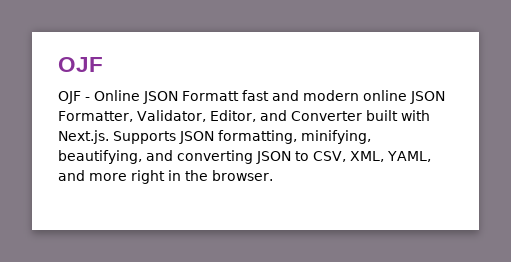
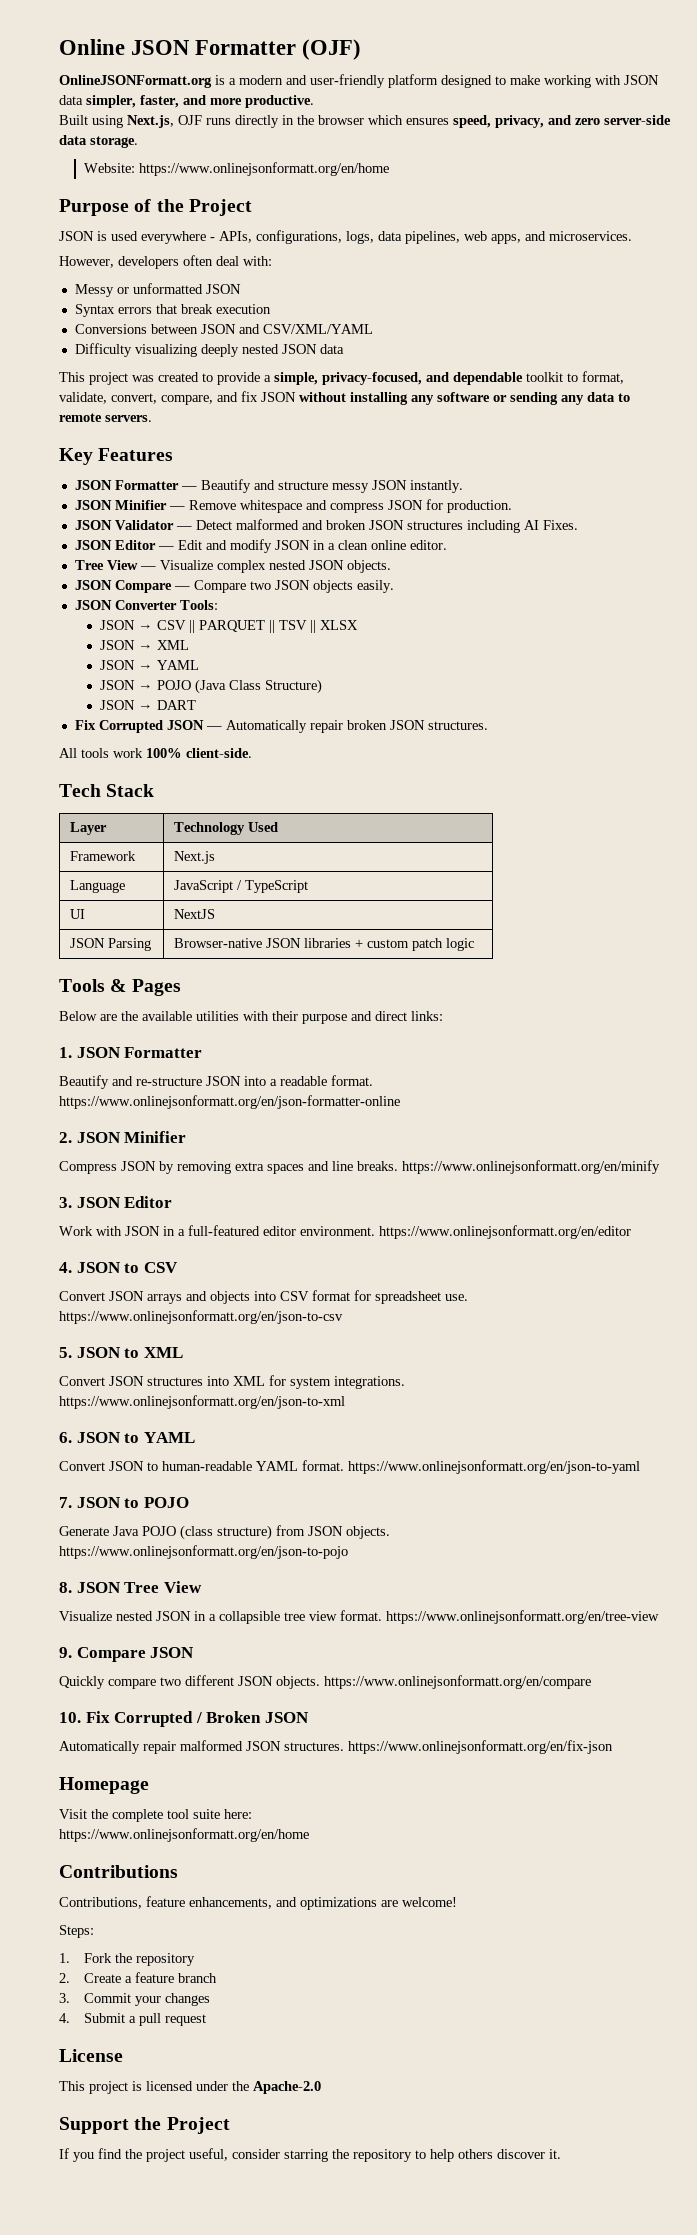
[58,57,103,72] [58,90,445,104] [58,110,430,122] [58,130,371,144] [58,150,431,164] [58,170,273,184] OJF // OJF - Online JSON Formatt fast and modern online JSON Formatter, Validator, Editor, and Converter built with Next.js. Supports JSON formatting, minifying, beautifying, and converting JSON to CSV, XML, YAML, and more right in the browser. -> [59,39,362,60] [59,74,659,88] [59,95,314,108] [59,115,671,128] [59,135,138,148] [83,162,389,176] [59,199,252,216] [59,230,632,244] [59,255,272,269] [74,283,241,297] [74,304,271,317] [74,324,373,334] [74,343,344,357] [59,371,624,385] [59,391,630,405] [59,413,152,422] [59,448,174,465] [74,479,463,493] [74,499,512,513] [74,519,578,533] [74,539,447,553] [74,560,391,573] [74,580,394,593] [74,600,218,610] [99,620,358,633] [99,640,189,650] [99,660,199,670] [99,679,322,694] [99,700,196,710] [74,720,488,733] [59,748,252,758] [59,784,155,797] [69,822,107,835] [173,822,278,835] [69,851,136,861] [173,851,215,864] [69,880,125,893] [173,880,308,893] [69,909,85,919] [173,909,215,919] [69,938,151,951] [173,938,474,951] [59,979,181,996] [59,1011,443,1024] [59,1047,203,1058] [59,1075,373,1089] [59,1095,400,1109] [59,1131,187,1143] [59,1160,660,1174] [59,1196,173,1208] [59,1225,631,1239] [59,1262,178,1273] [59,1290,468,1304] [59,1310,343,1324] [59,1347,183,1358] [59,1375,405,1389] [59,1395,345,1409] [59,1432,195,1443] [59,1460,640,1474] [59,1497,189,1508] [59,1525,390,1540] [59,1545,348,1559] [59,1581,202,1593] [59,1610,659,1624] [59,1647,195,1662] [59,1675,591,1689] [59,1711,309,1727] [59,1740,613,1754] [59,1777,149,1794] [59,1809,252,1822] [59,1828,309,1842] [59,1865,178,1878] [59,1896,457,1910] [59,1925,94,1938] [59,1953,195,1966] [59,1972,217,1983] [59,1993,210,2006] [59,2013,206,2026] [59,2049,123,2062] [59,2081,321,2094] [59,2117,230,2134] [59,2148,561,2162] Online JSON Formatter (OJF) // OnlineJSONFormatt.org is a modern and user-friendly platform designed to make working with JSON data simpler, faster, and more productive. // Built using Next.js, OJF runs directly in the browser which ensures speed, privacy, and zero server-side data storage. // Website: https://www.onlinejsonformatt.org/en/home // Purpose of the Project // JSON is used everywhere - APIs, configurations, logs, data pipelines, web apps, and microservices. // However, developers often deal with: // Messy or unformatted JSON // Syntax errors that break execution // Conversions between JSON and CSV/XML/YAML // Difficulty visualizing deeply nested JSON data // This project was created to provide a simple, privacy-focused, and dependable toolkit to format, validate, convert, compare, and fix JSON without installing any software or sending any data to remote servers. // Key Features // JSON Formatter — Beautify and structure messy JSON instantly. // JSON Minifier — Remove whitespace and compress JSON for production. // JSON Validator — Detect malformed and broken JSON structures including AI Fixes. // JSON Editor — Edit and modify JSON in a clean online editor. // Tree View — Visualize complex nested JSON objects. // JSON Compare — Compare two JSON objects easily. // JSON Converter Tools: // JSON → CSV || PARQUET || TSV || XLSX // JSON → XML // JSON → YAML // JSON → POJO (Java Class Structure) // JSON → DART // Fix Corrupted JSON — Automatically repair broken JSON structures. // All tools work 100% client-side. // Tech Stack // Layer | Technology Used // Framework | Next.js // Language | JavaScript / TypeScript // UI | NextJS // JSON Parsing | Browser-native JSON libraries + custom patch logic // Tools & Pages // Below are the available utilities with their purpose and direct links: // 1. JSON Formatter // Beautify and re-structure JSON into a readable format. https://www.onlinejsonformatt.org/en/json-formatter-online // 2. JSON Minifier // Compress JSON by removing extra spaces and line breaks. https://www.onlinejsonformatt.org/en/minify // 3. JSON Editor // Work with JSON in a full-featured editor environment. https://www.onlinejsonformatt.org/en/editor // 4. JSON to CSV // Convert JSON arrays and objects into CSV format for spreadsheet use. https://www.onlinejsonformatt.org/en/json-to-csv // 5. JSON to XML // Convert JSON structures into XML for system integrations. https://www.onlinejsonformatt.org/en/json-to-xml // 6. JSON to YAML // Convert JSON to human-readable YAML format. https://www.onlinejsonformatt.org/en/json-to-yaml // 7. JSON to POJO // Generate Java POJO (class structure) from JSON objects. https://www.onlinejsonformatt.org/en/json-to-pojo // 8. JSON Tree View // Visualize nested JSON in a collapsible tree view format. https://www.onlinejsonformatt.org/en/tree-view // 9. Compare JSON // Quickly compare two different JSON objects. https://www.onlinejsonformatt.org/en/compare // 10. Fix Corrupted / Broken JSON // Automatically repair malformed JSON structures. https://www.onlinejsonformatt.org/en/fix-json // Homepage // Visit the complete tool suite here: // https://www.onlinejsonformatt.org/en/home // Contributions // Contributions, feature enhancements, and optimizations are welcome! // Steps: // 1. Fork the repository // 2. Create a feature branch // 3. Commit your changes // 4. Submit a pull request // License // This project is licensed under the Apache-2.0 // Support the Project // If you find the project useful, consider starring the repository to help others discover it.

